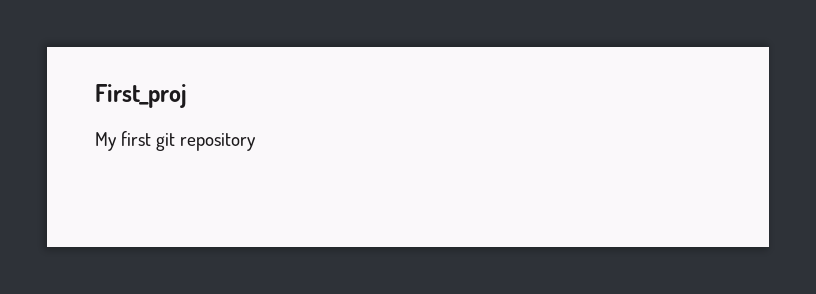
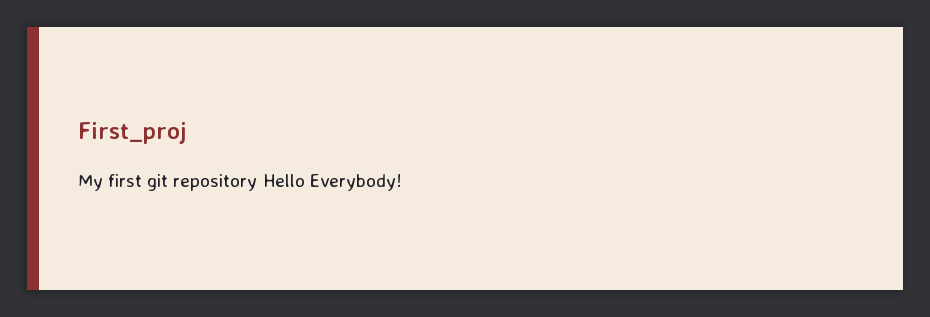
(257, 142) none -> [262,174,402,191] Hello Everybody!

